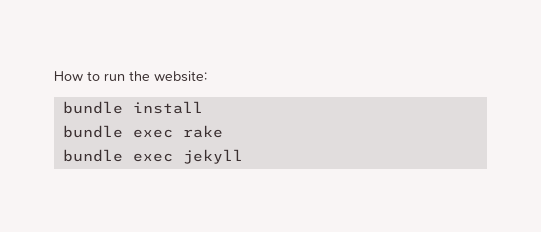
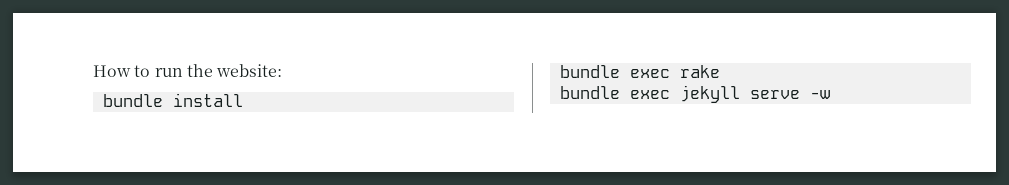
(243, 156) none -> [749,90,830,99] serve -w

